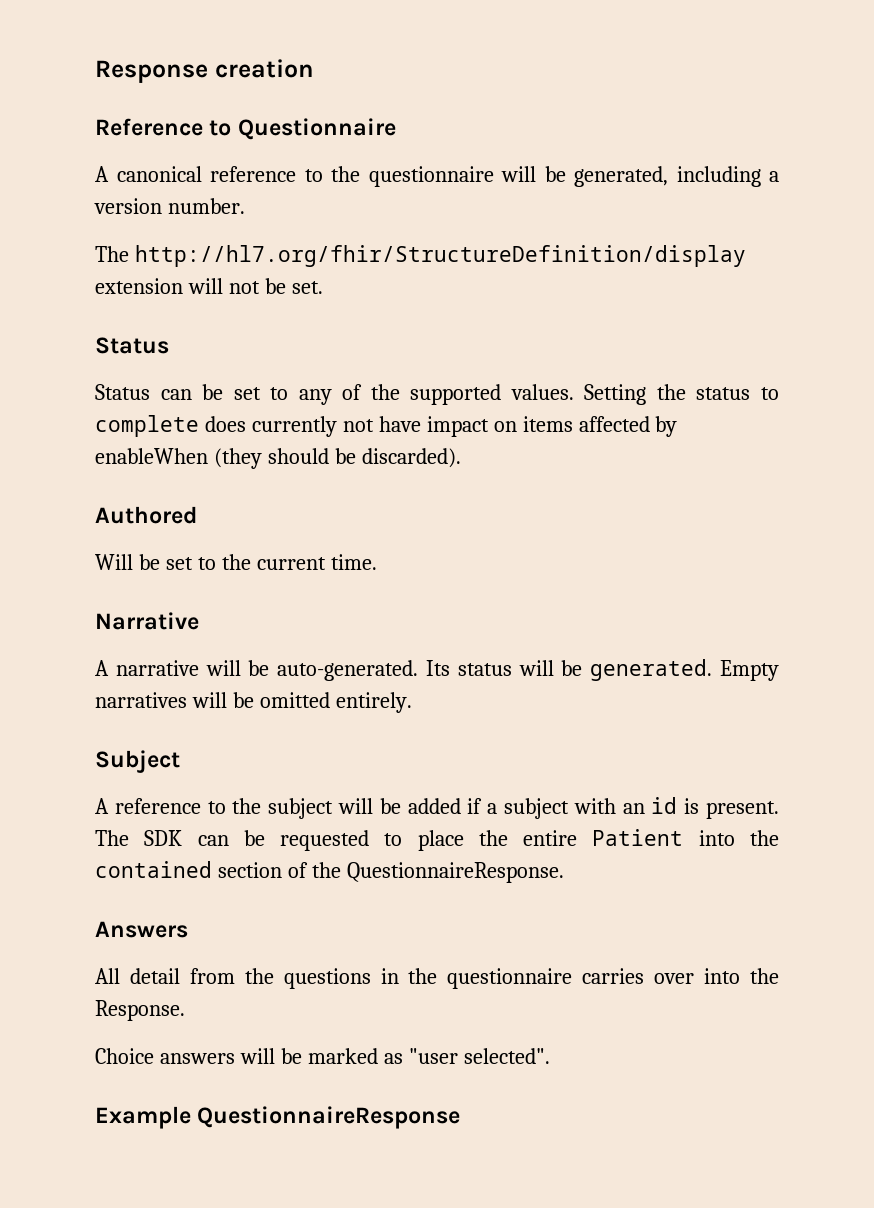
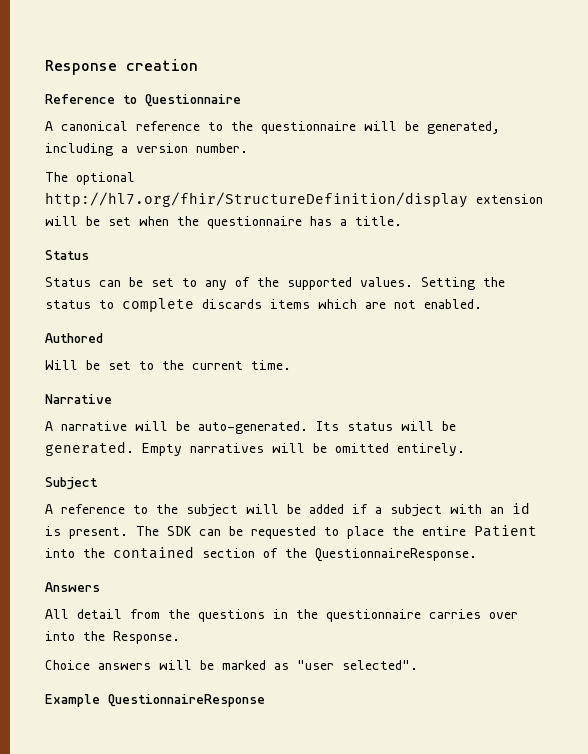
(129, 254) none -> [76,172,135,185] optional
[228,278,323,294] not be set. -> [86,216,402,229] be set when the questionnaire has a title.
[204,416,678,437] [95,448,461,469] does currently not have impact on items affected by enableWhen (they should be discarded). -> [202,299,482,309] discards items which are not enabled.

